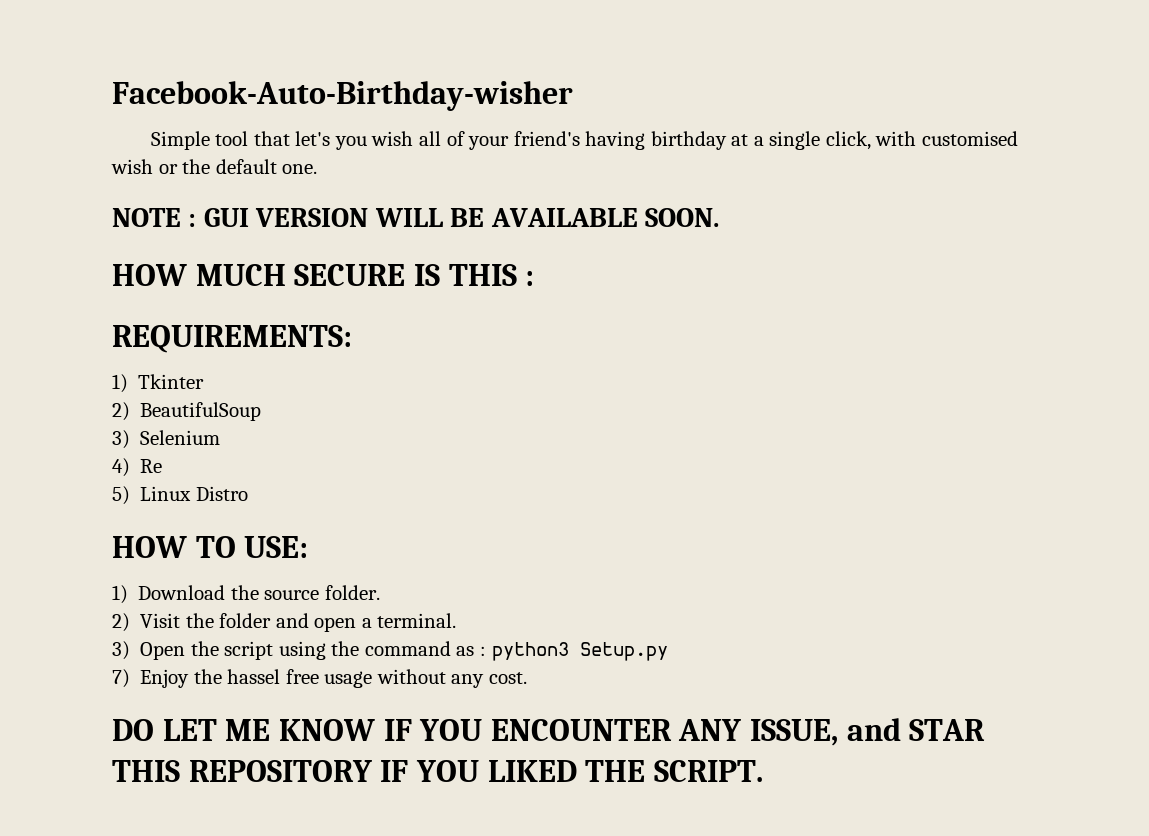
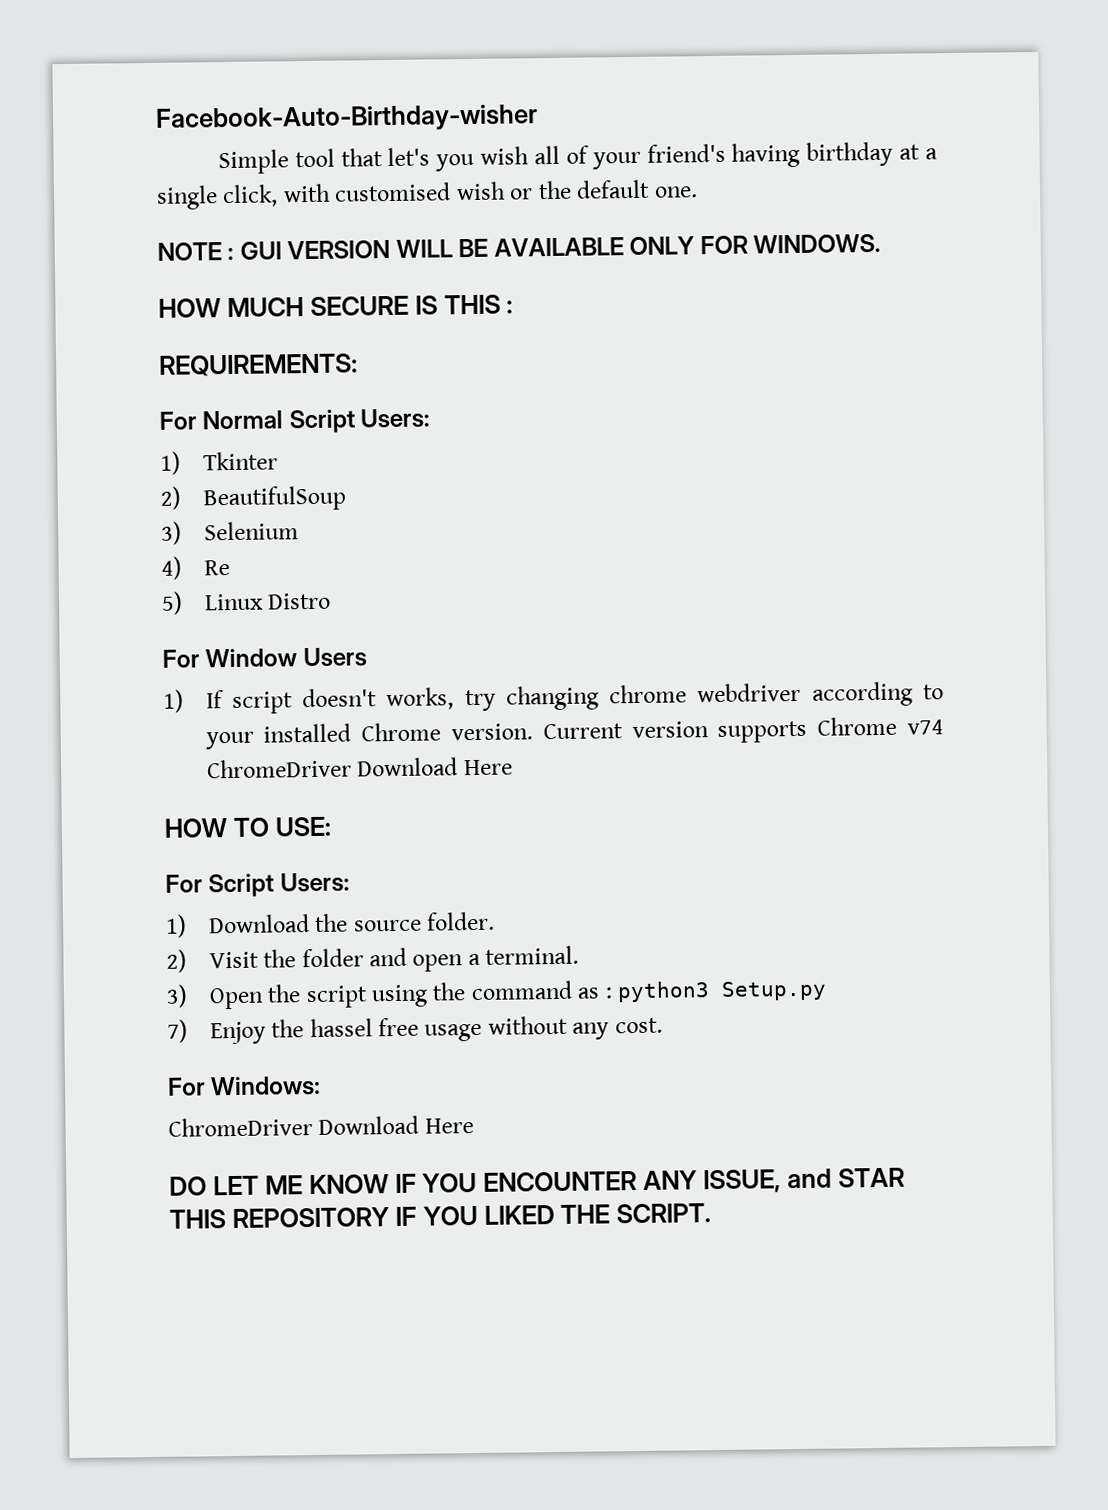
[644,208,719,227] SOON. -> [629,233,882,256] ONLY FOR WINDOWS.
(352, 339) none -> [159,408,431,434] // For Normal Script Users:
(248, 493) none -> [162,647,367,668] [163,681,944,714] [204,716,944,750] [206,757,513,779] // For Window Users // 1) If script doesn't works, try changing chrome webdriver according to your installed Chrome version. Current version supports Chrome v74 ChromeDriver Download Here
(309, 547) none -> [165,872,350,898] // For Script Users:
(527, 678) none -> [167,1075,322,1097] [168,1115,474,1137] // For Windows: // ChromeDriver Download Here

